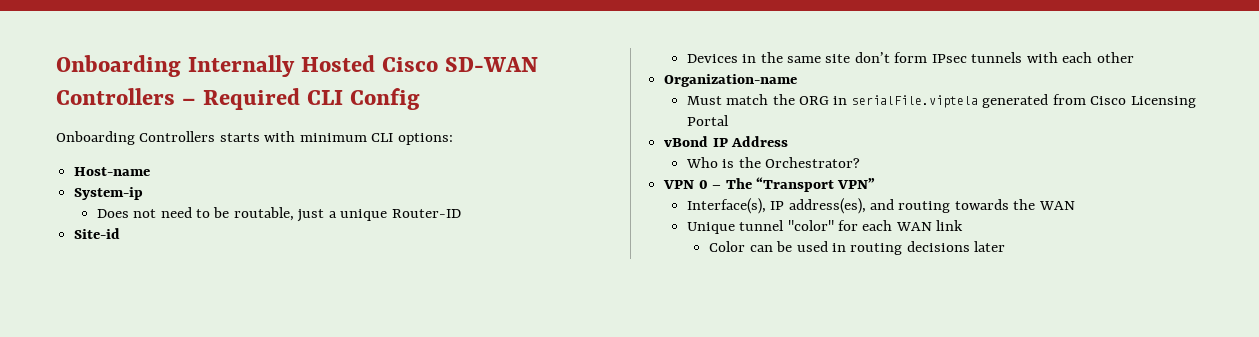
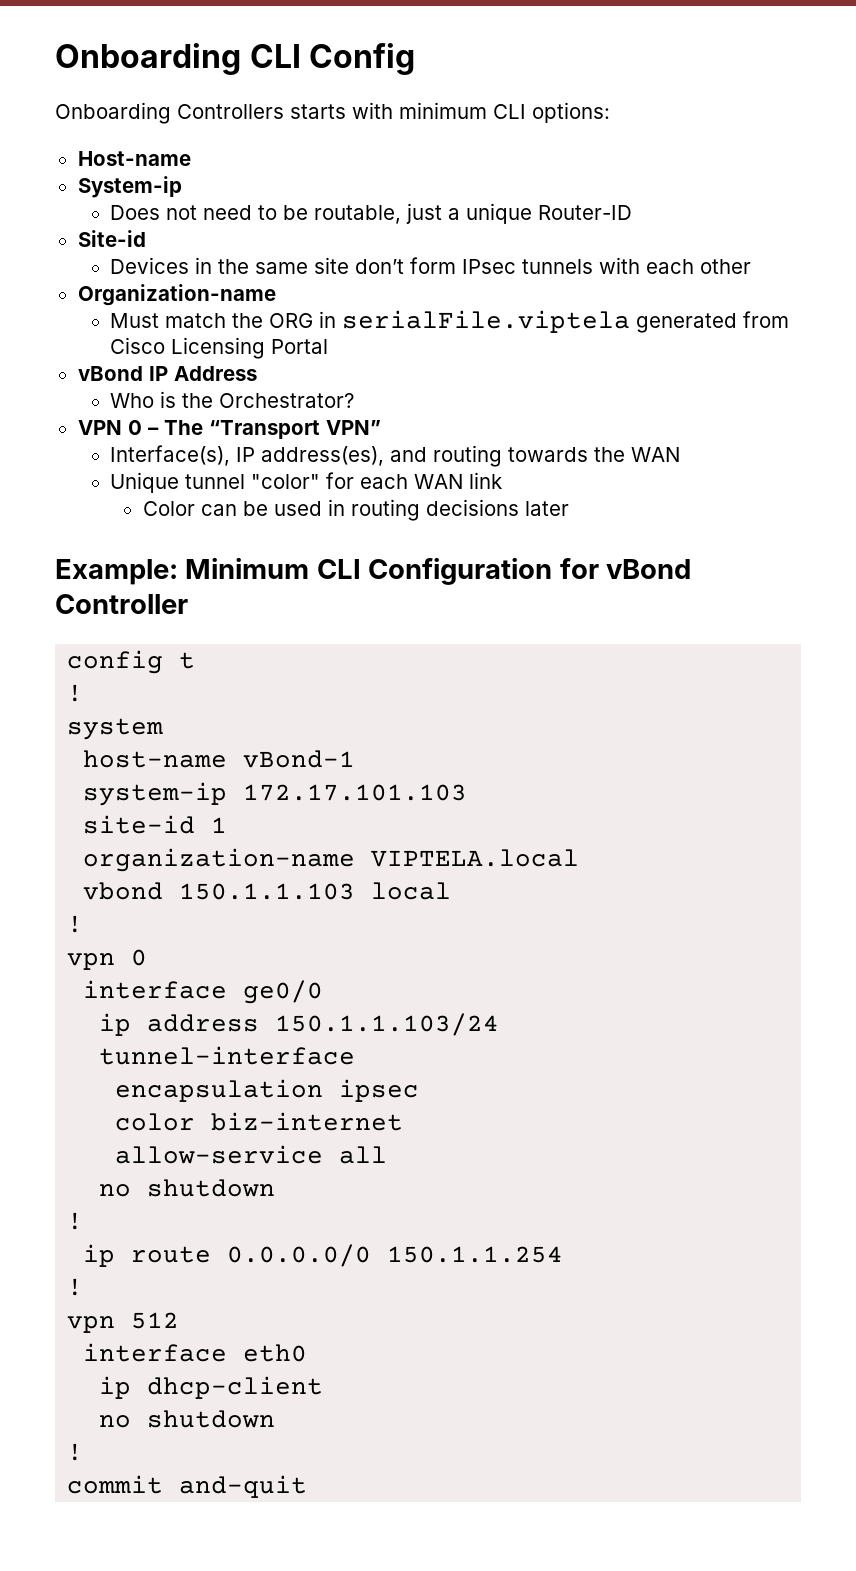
[56,55,539,77] [56,88,301,110] Onboarding Internally Hosted Cisco SD-WAN Controllers – Required -> [55,43,241,75] Onboarding
(1006, 246) none -> [55,557,692,585] [55,594,188,614] [67,650,196,674] [67,684,84,702] [67,718,164,740] [83,750,356,768] [83,782,468,806] [83,815,228,834] [83,848,580,872] [83,882,452,900] [67,915,84,933] [67,949,148,970] [83,980,324,1004] [99,1013,500,1036] [99,1046,356,1065] [115,1079,420,1102] [115,1112,404,1131] [115,1145,388,1164] [99,1179,276,1197] [67,1212,84,1230] [83,1244,564,1267] [67,1278,84,1296] [67,1312,180,1333] [83,1343,308,1362] [99,1376,324,1399] [99,1410,276,1428] [67,1443,84,1461] [67,1475,308,1498] // Example: Minimum CLI Configuration for vBond Controller // config t // ! // system // host-name vBond-1 // system-ip 172.17.101.103 // site-id 1 // organization-name VIPTELA.local // vbond 150.1.1.103 local // ! // vpn 0 // interface ge0/0 // ip address 150.1.1.103/24 // tunnel-interface // encapsulation ipsec // color biz-internet // allow-service all // no shutdown // ! // ip route 0.0.0.0/0 150.1.1.254 // ! // vpn 512 // interface eth0 // ip dhcp-client // no shutdown // ! // commit and-quit

